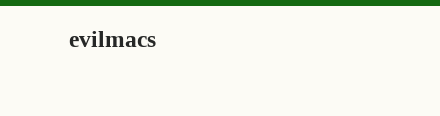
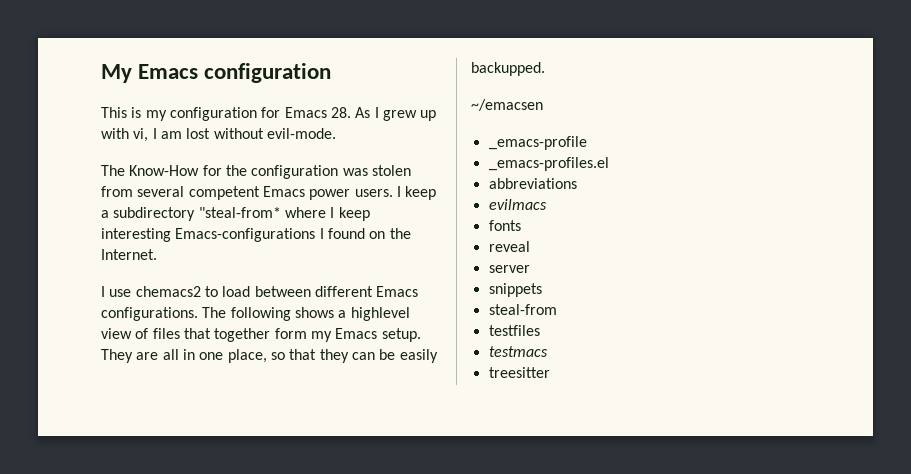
[69,31,156,47] evilmacs -> [101,63,332,83] [101,107,437,121] [101,128,336,142] [101,165,411,179] [101,186,437,200] [101,207,370,221] [101,228,411,242] [101,249,157,260] [101,286,419,297] [101,307,410,321] [101,328,421,342] [101,349,438,363] [471,62,545,76] [471,99,543,111] [488,136,587,150] [488,157,609,171] [488,178,577,189] [488,199,547,210] [488,220,521,231] [488,241,530,252] [488,265,530,273] [488,283,542,297] [488,304,557,315] [488,325,540,336] [488,346,548,357] [488,367,550,378] My Emacs configuration // This is my configuration for Emacs 28. As I grew up with vi, I am lost without evil-mode. // The Know-How for the configuration was stolen from several competent Emacs power users. I keep a subdirectory "steal-from* where I keep interesting Emacs-configurations I found on the Internet. // I use chemacs2 to load between different Emacs configurations. The following shows a highlevel view of files that together form my Emacs setup. They are all in one place, so that they can be easily backupped. // ~/emacsen // _emacs-profile // _emacs-profiles.el // abbreviations // evilmacs // fonts // reveal // server // snippets // steal-from // testfiles // testmacs // treesitter

